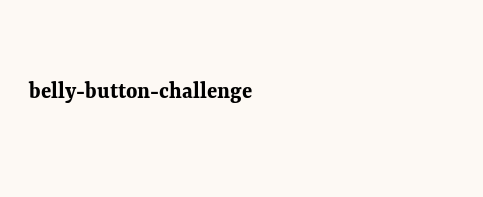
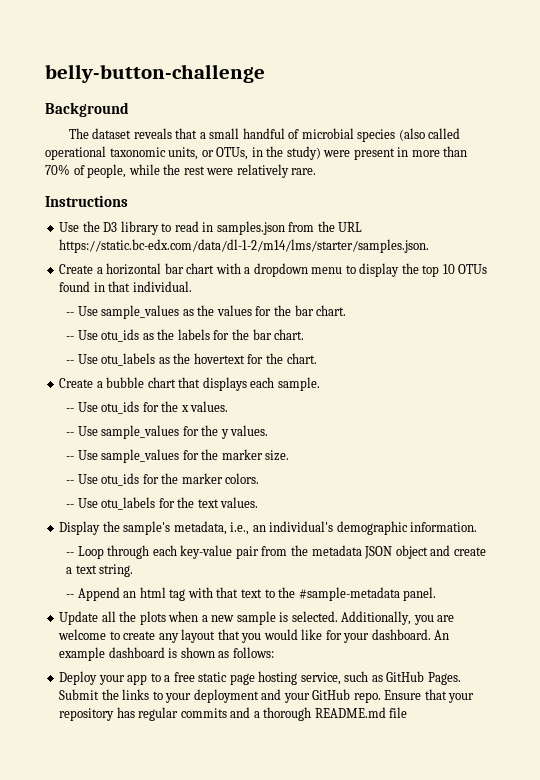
(252, 92) none -> [45,102,129,117] [68,128,461,142] [45,146,468,160] [45,164,317,178] [45,195,128,207] [59,221,363,235] [59,239,430,253] [59,263,488,277] [59,281,192,292] [66,305,347,319] [66,329,305,342] [66,353,317,366] [59,377,320,391] [66,401,229,414] [66,425,269,439] [66,449,290,463] [66,473,260,486] [66,497,259,510] [59,521,478,535] [66,545,486,559] [66,564,134,577] [66,587,437,601] [59,611,455,625] [58,629,450,643] [59,647,274,661] [59,671,461,685] [59,689,475,703] [59,707,408,721] // Background // The dataset reveals that a small handful of microbial species (also called operational taxonomic units, or OTUs, in the study) were present in more than 70% of people, while the rest were relatively rare. // Instructions // Use the D3 library to read in samples.json from the URL https://static.bc-edx.com/data/dl-1-2/m14/lms/starter/samples.json. // Create a horizontal bar chart with a dropdown menu to display the top 10 OTUs found in that individual. // -- Use sample_values as the values for the bar chart. // -- Use otu_ids as the labels for the bar chart. // -- Use otu_labels as the hovertext for the chart. // Create a bubble chart that displays each sample. // -- Use otu_ids for the x values. // -- Use sample_values for the y values. // -- Use sample_values for the marker size. // -- Use otu_ids for the marker colors. // -- Use otu_labels for the text values. // Display the sample's metadata, i.e., an individual's demographic information. // -- Loop through each key-value pair from the metadata JSON object and create a text string. // -- Append an html tag with that text to the #sample-metadata panel. // Update all the plots when a new sample is selected. Additionally, you are welcome to create any layout that you would like for your dashboard. An example dashboard is shown as follows: // Deploy your app to a free static page hosting service, such as GitHub Pages. Submit the links to your deployment and your GitHub repo. Ensure that your repository has regular commits and a thorough README.md file

